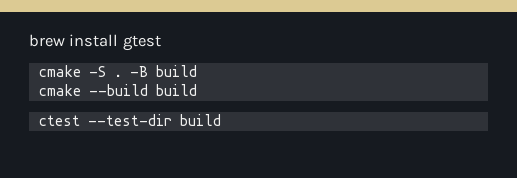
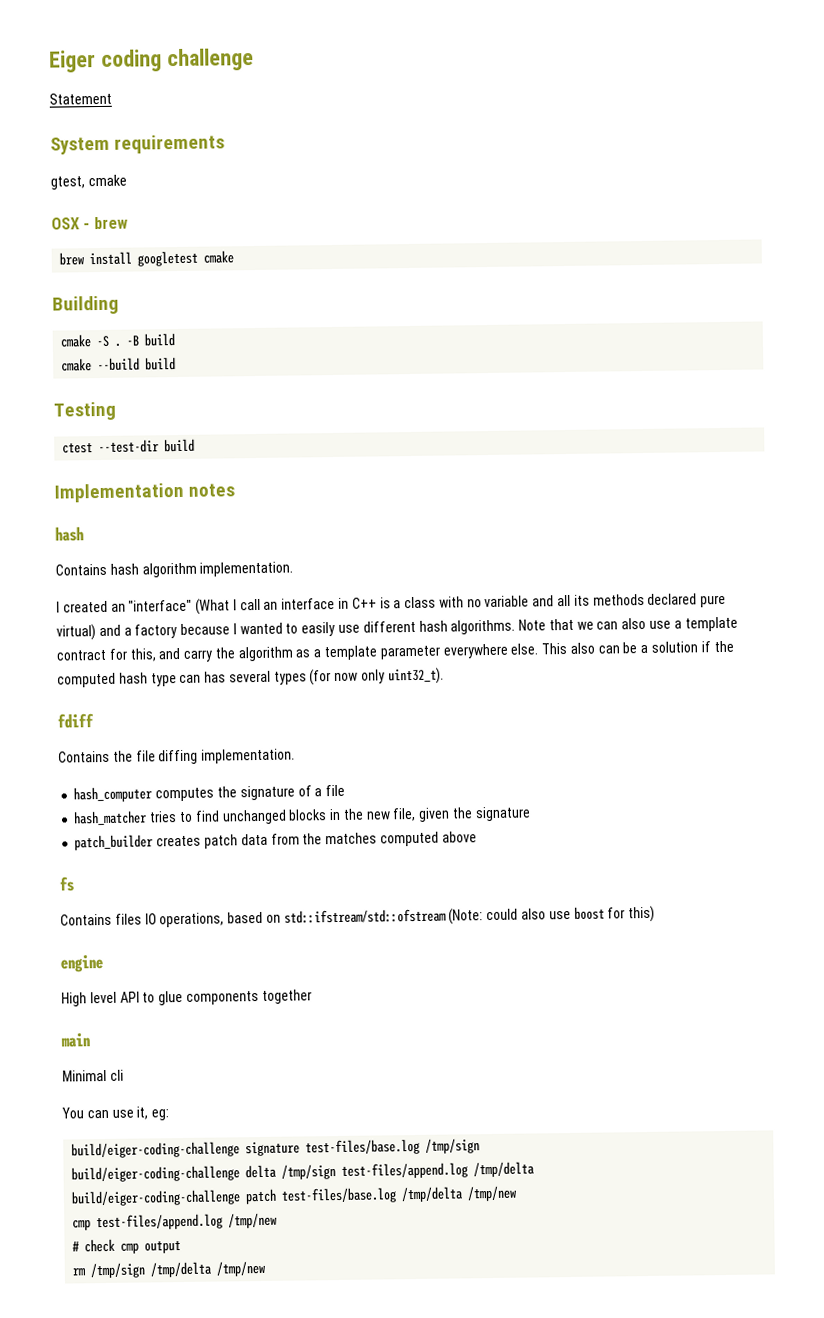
[29,34,161,51] brew install gtest -> [49,48,254,73] [49,92,112,105] [50,134,226,155] [50,174,127,190] [51,216,128,230] [59,250,235,267] [52,295,119,315] Eiger coding challenge // Statement // System requirements // gtest, cmake // OSX - brew // brew install googletest cmake // Building
(197, 90) none -> [53,401,116,421] // Testing
(221, 120) none -> [54,482,236,503] [55,526,84,542] [55,561,294,578] [56,593,727,615] [56,616,738,641] [56,640,734,662] [57,667,444,688] [57,713,94,729] [58,748,296,765] [73,784,346,803] [73,806,531,826] [74,831,477,851] [59,876,74,892] [60,905,656,928] [60,954,104,973] [61,989,312,1007] [61,1032,90,1048] [62,1069,124,1082] [61,1106,170,1121] [71,1138,481,1159] [71,1161,536,1183] [71,1185,518,1207] [72,1212,278,1231] [72,1238,182,1254] [72,1260,266,1279] // Implementation notes // hash // Contains hash algorithm implementation. // I created an "interface" (What I call an interface in C++ is a class with no variable and all its methods declared pure virtual) and a factory because I wanted to easily use different hash algorithms. Note that we can also use a template contract for this, and carry the algorithm as a template parameter everywhere else. This also can be a solution if the computed hash type can has several types (for now only uint32_t). // fdiff // Contains the file diffing implementation. // hash_computer computes the signature of a file // hash_matcher tries to find unchanged blocks in the new file, given the signature // patch_builder creates patch data from the matches computed above // fs // Contains files IO operations, based on std::ifstream/std::ofstream (Note: could also use boost for this) // engine // High level API to glue components together // main // Minimal cli // You can use it, eg: // build/eiger-coding-challenge signature test-files/base.log /tmp/sign // build/eiger-coding-challenge delta /tmp/sign test-files/append.log /tmp/delta // build/eiger-coding-challenge patch test-files/base.log /tmp/delta /tmp/new // cmp test-files/append.log /tmp/new // # check cmp output // rm /tmp/sign /tmp/delta /tmp/new

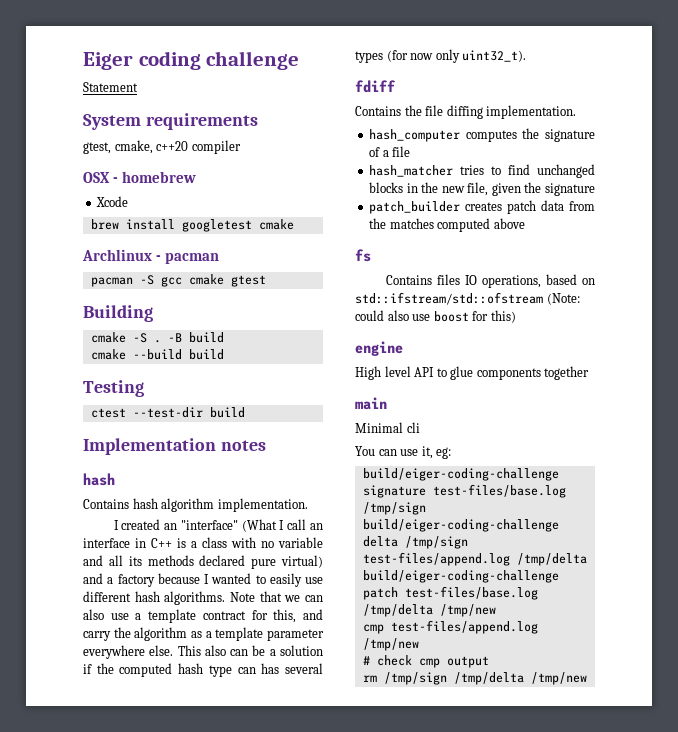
[87,174,127,187] cmake -> [114,140,241,154] cmake, c++20 compiler
[93,216,128,230] brew -> [122,171,197,183] [96,196,129,207] homebrew // Xcode
(235, 257) none -> [82,249,220,264] [90,274,266,287] // Archlinux - pacman // pacman -S gcc cmake gtest

